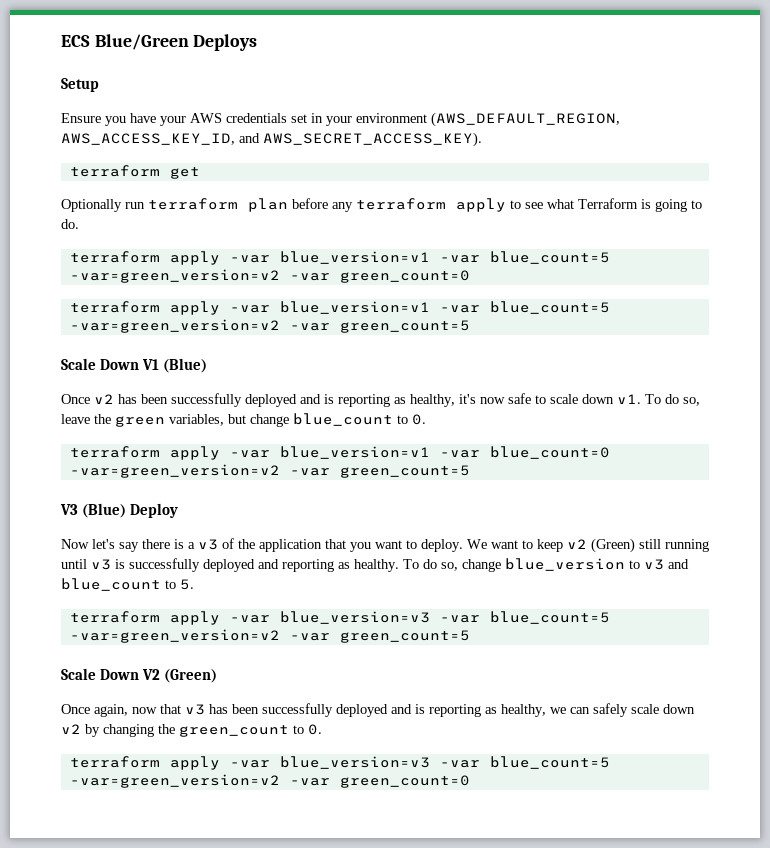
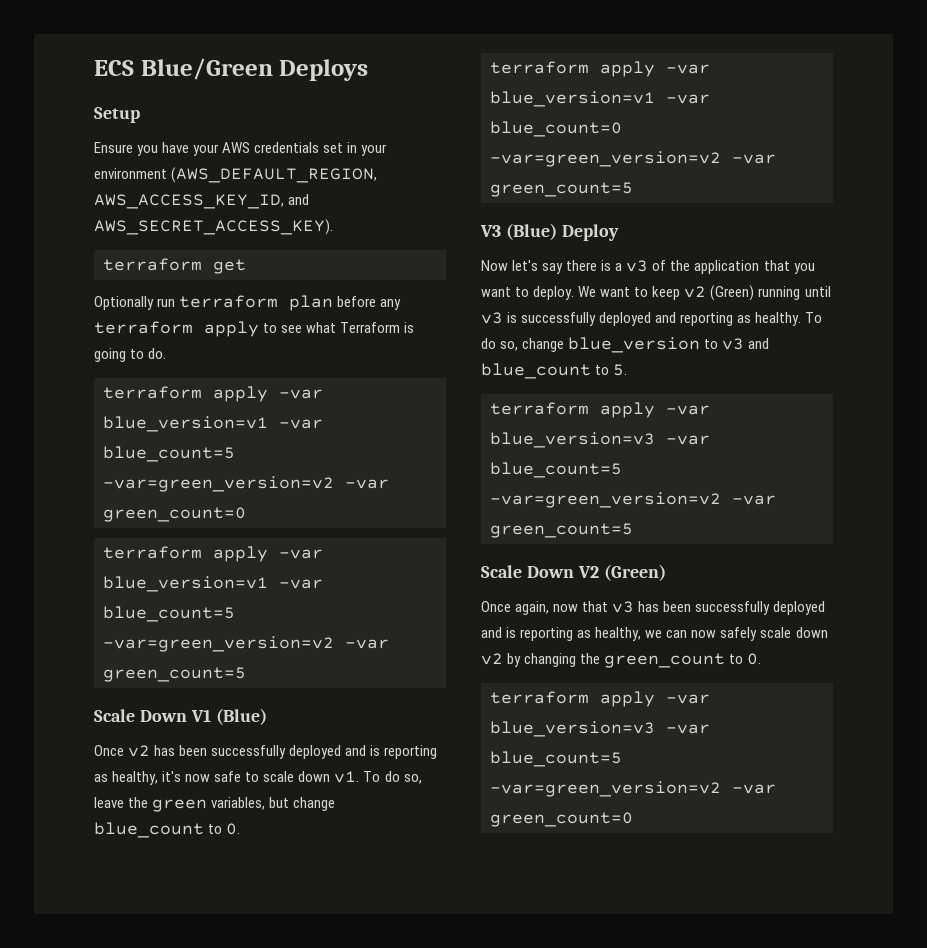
[639,539,661,549] still -> (755, 293) none
(590, 710) none -> [691,630,717,638] now

